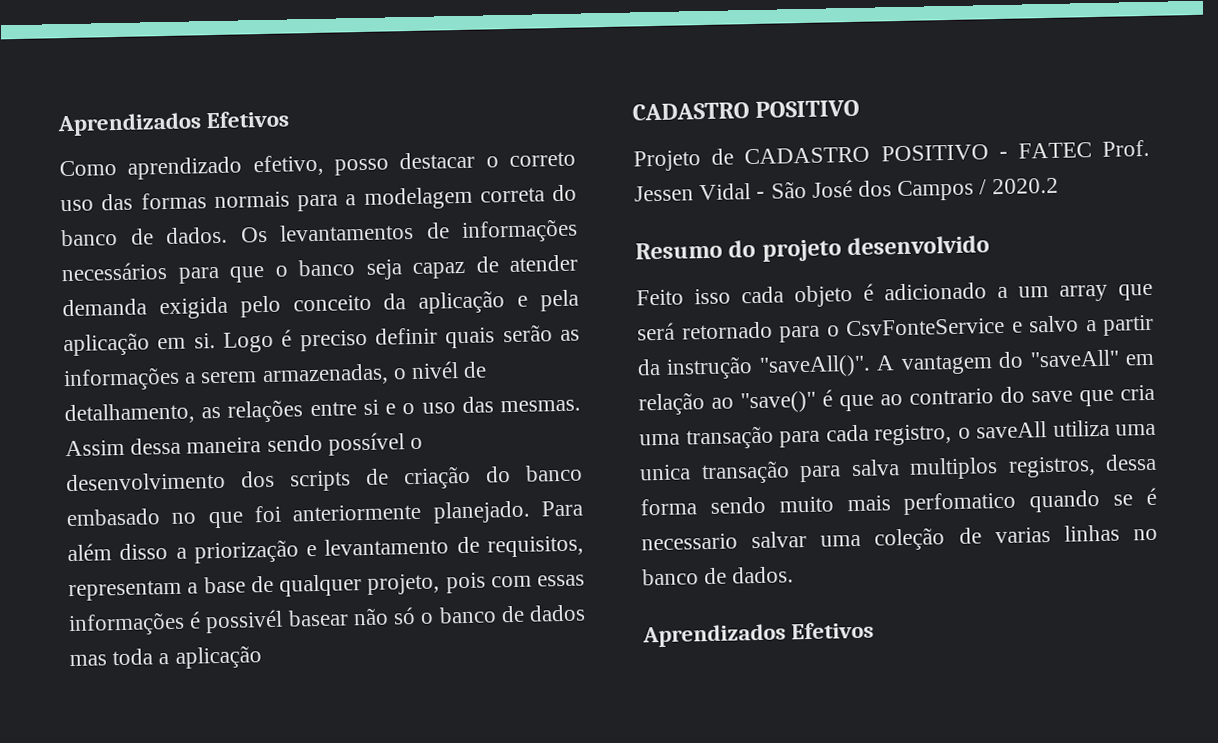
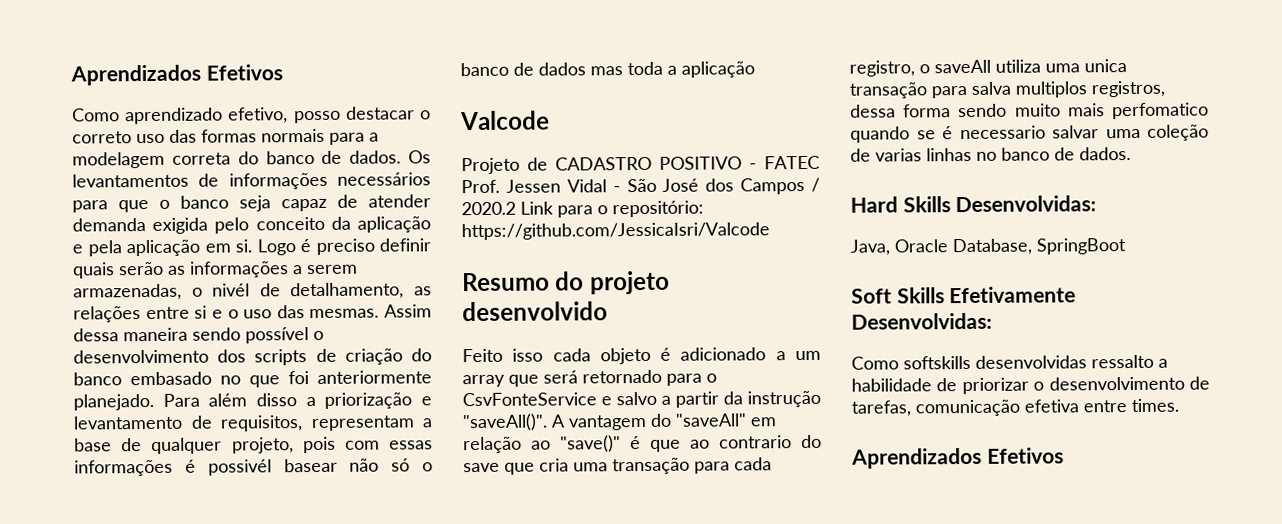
[632,99,861,121] CADASTRO POSITIVO -> [460,110,550,131] Valcode
(1059, 186) none -> [520,200,704,218] [461,222,770,241] Link para o repositório: https://github.com/JessicaIsri/Valcode
(795, 575) none -> [850,195,1097,213] [850,238,1126,256] [851,286,1077,304] [851,312,992,330] [851,354,1168,370] [851,376,1210,395] [851,398,1179,417] // Hard Skills Desenvolvidas: // Java, Oracle Database, SpringBoot // Soft Skills Efetivamente Desenvolvidas: // Como softskills desenvolvidas ressalto a habilidade de priorizar o desenvolvimento de tarefas, comunicação efetiva entre times.

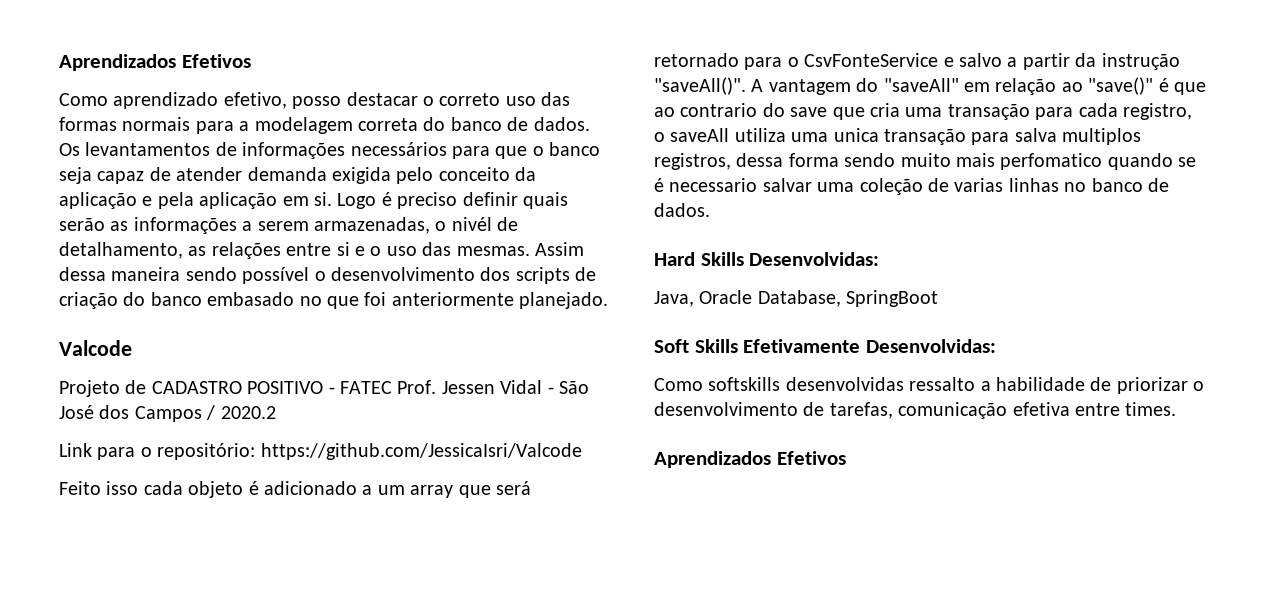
[162,392,432,409] [73,415,433,432] [74,436,433,454] [74,458,433,477] [460,61,755,78] Para além disso a priorização e levantamento de requisitos, representam a base de qualquer projeto, pois com essas informações é possivél basear não só o banco de dados mas toda a aplicação -> (609, 300) none
(516, 208) none -> (276, 412) //
[462,270,670,295] [462,301,608,322] // Resumo do projeto desenvolvido -> (582, 451) none

